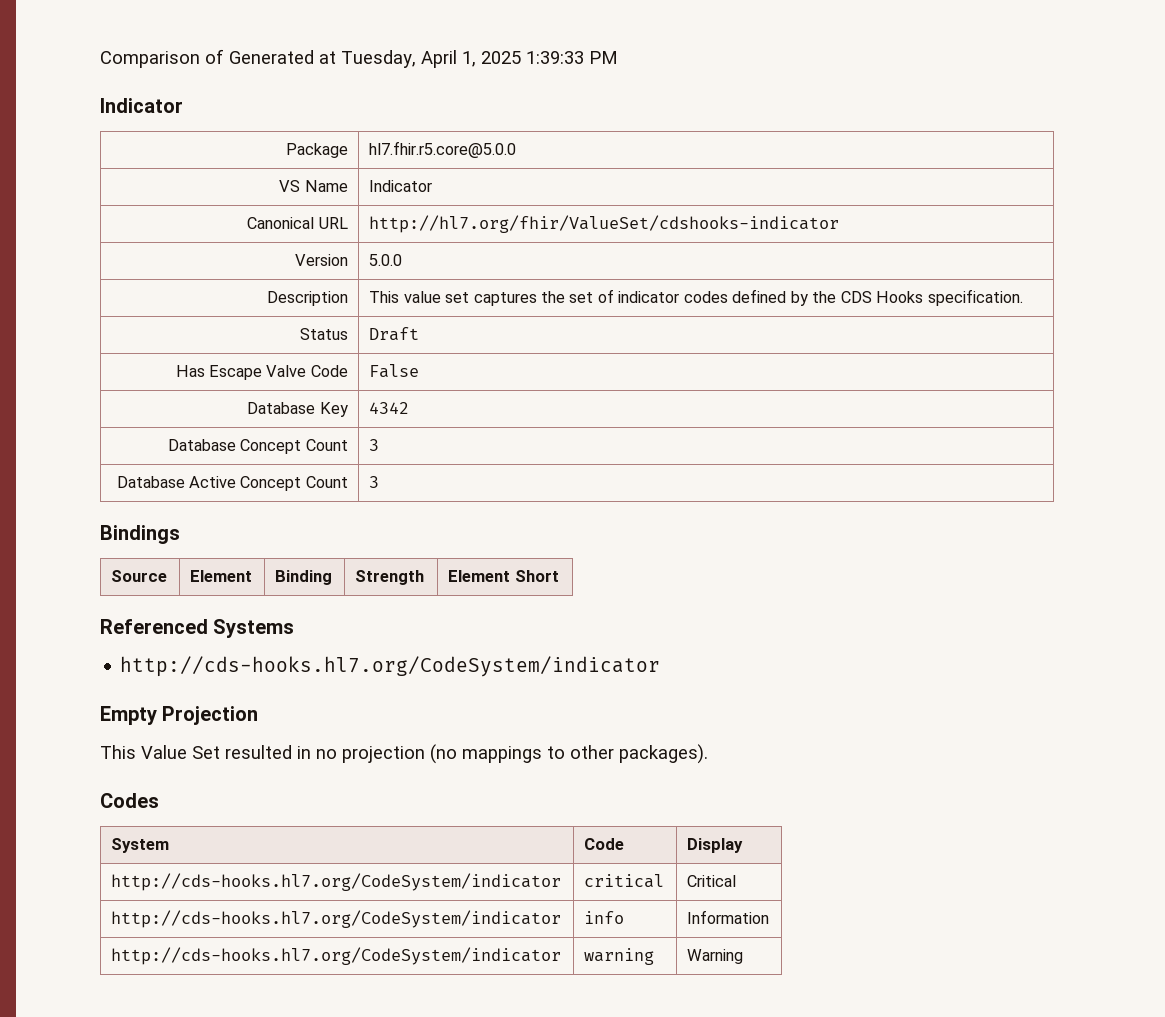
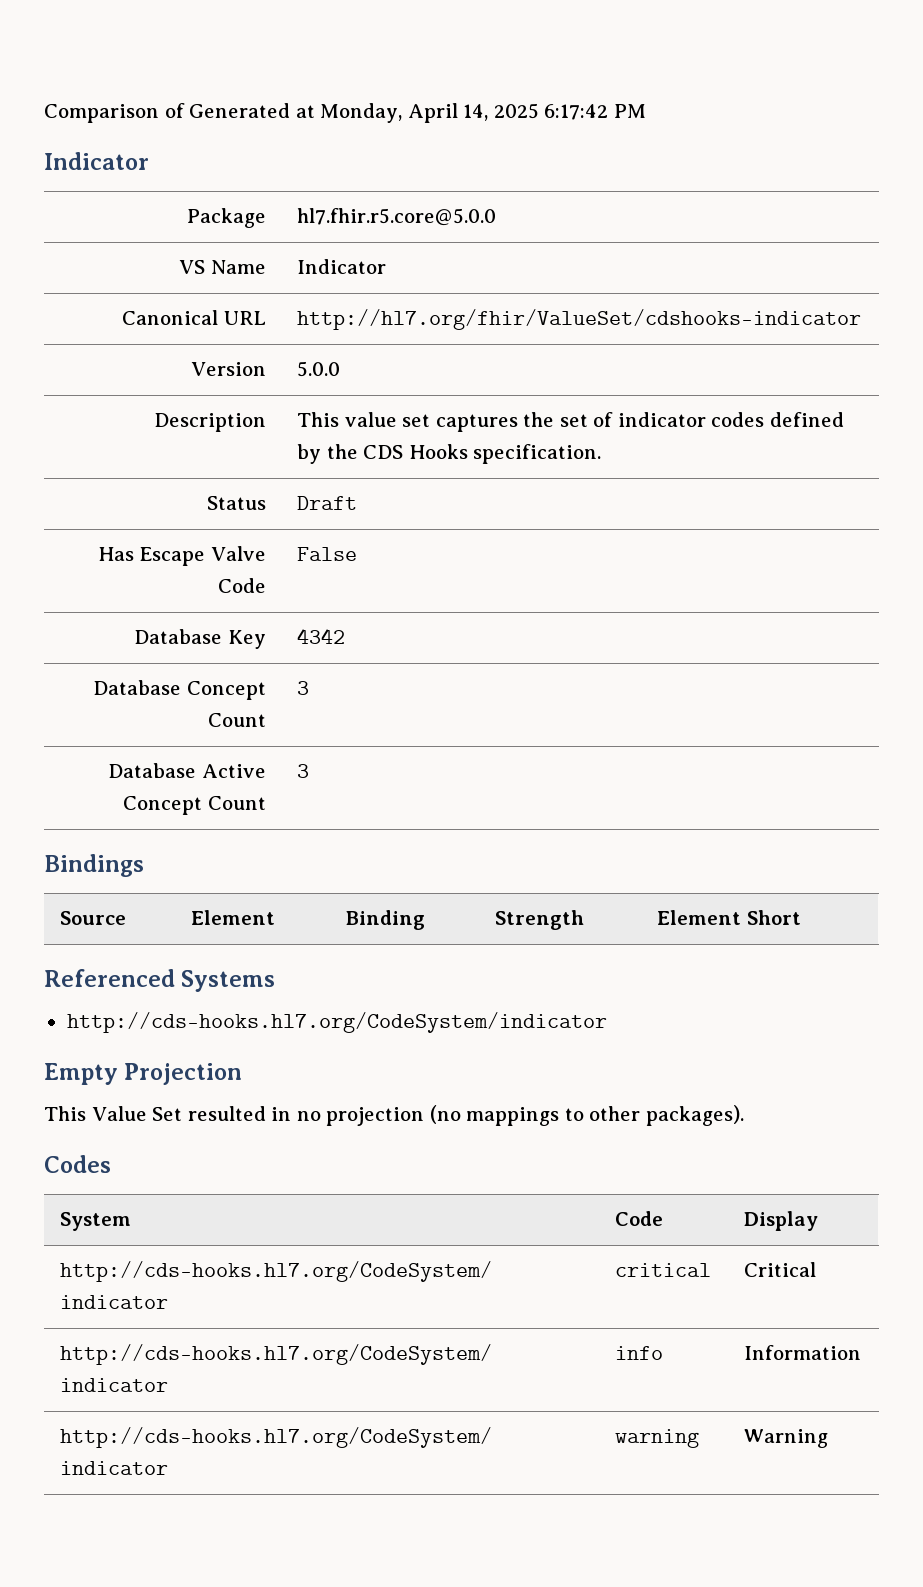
[341,50,584,68] Tuesday, April 1, 2025 1:39:33 -> [320,103,609,123] Monday, April 14, 2025 6:17:42

